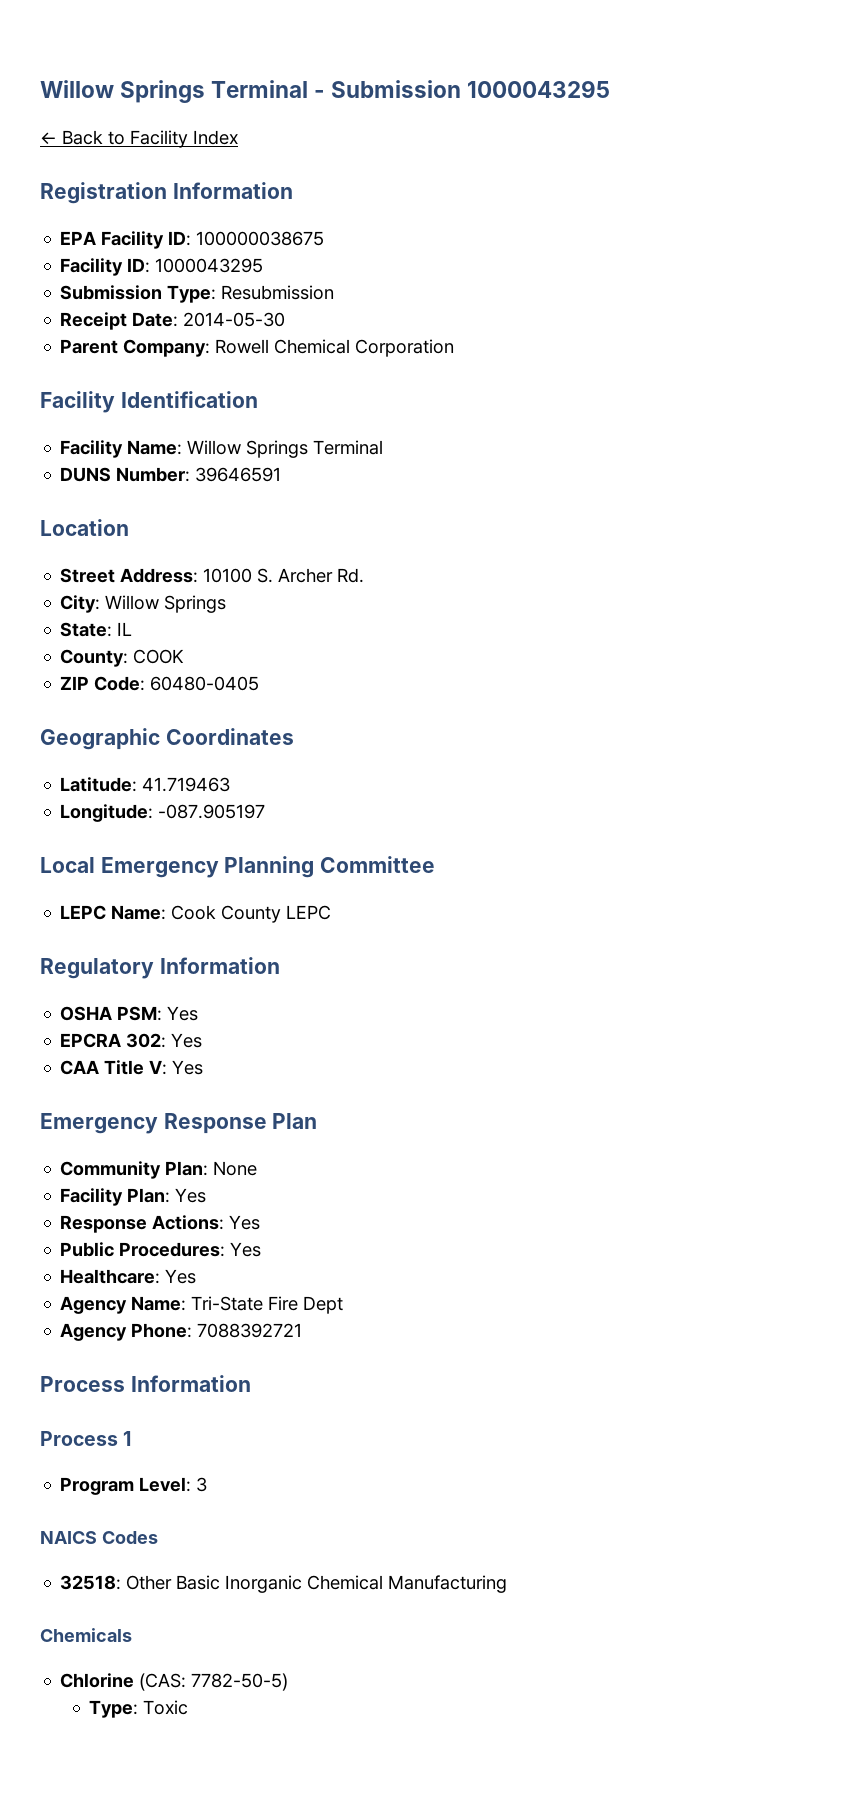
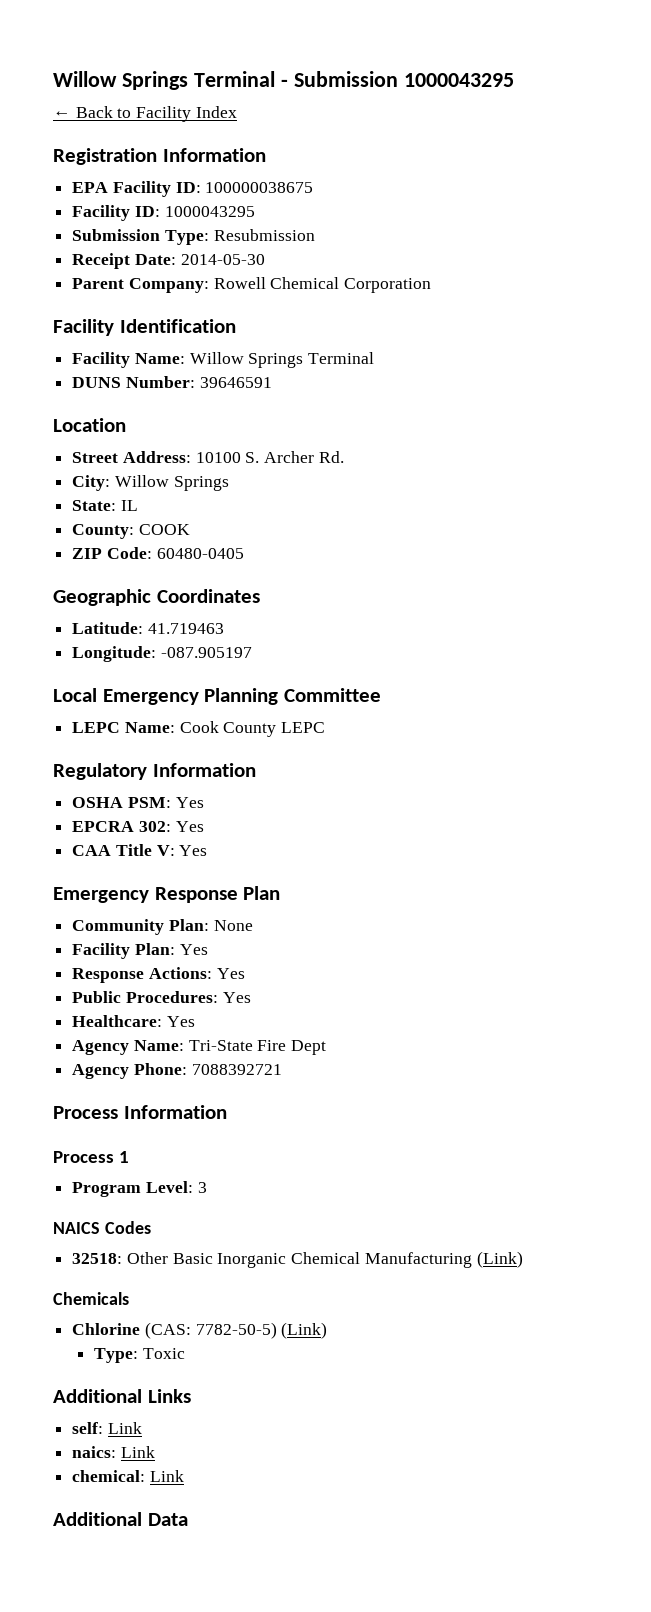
(508, 1584) none -> [476,1251,523,1268] (Link)
(289, 1682) none -> [281,1322,328,1339] (Link)
(189, 1707) none -> [53,1389,191,1403] [72,1422,142,1434] [72,1446,155,1458] [72,1470,184,1482] [53,1512,188,1526] // Additional Links // self: Link // naics: Link // chemical: Link // Additional Data

